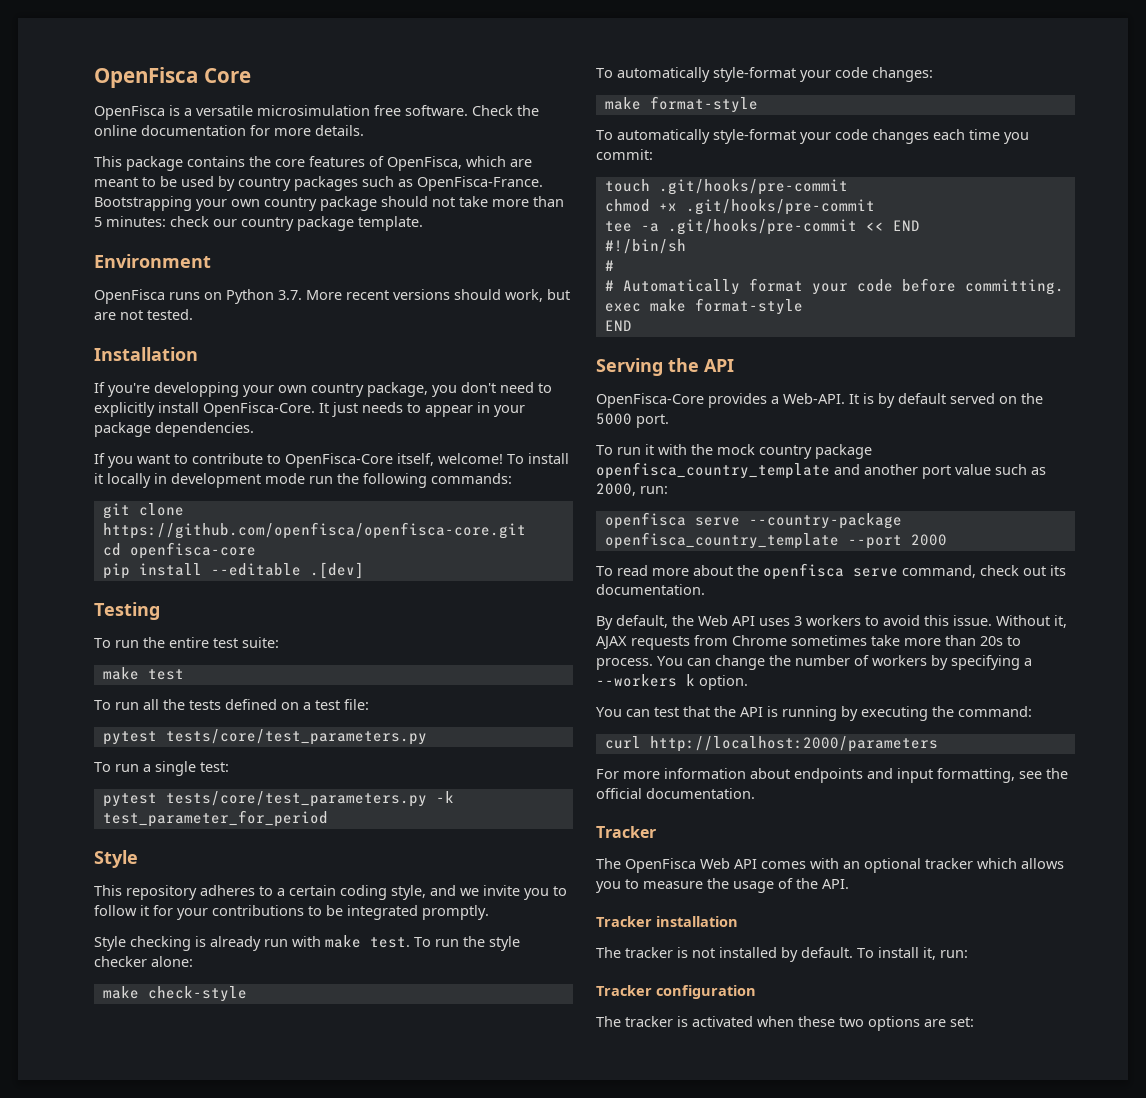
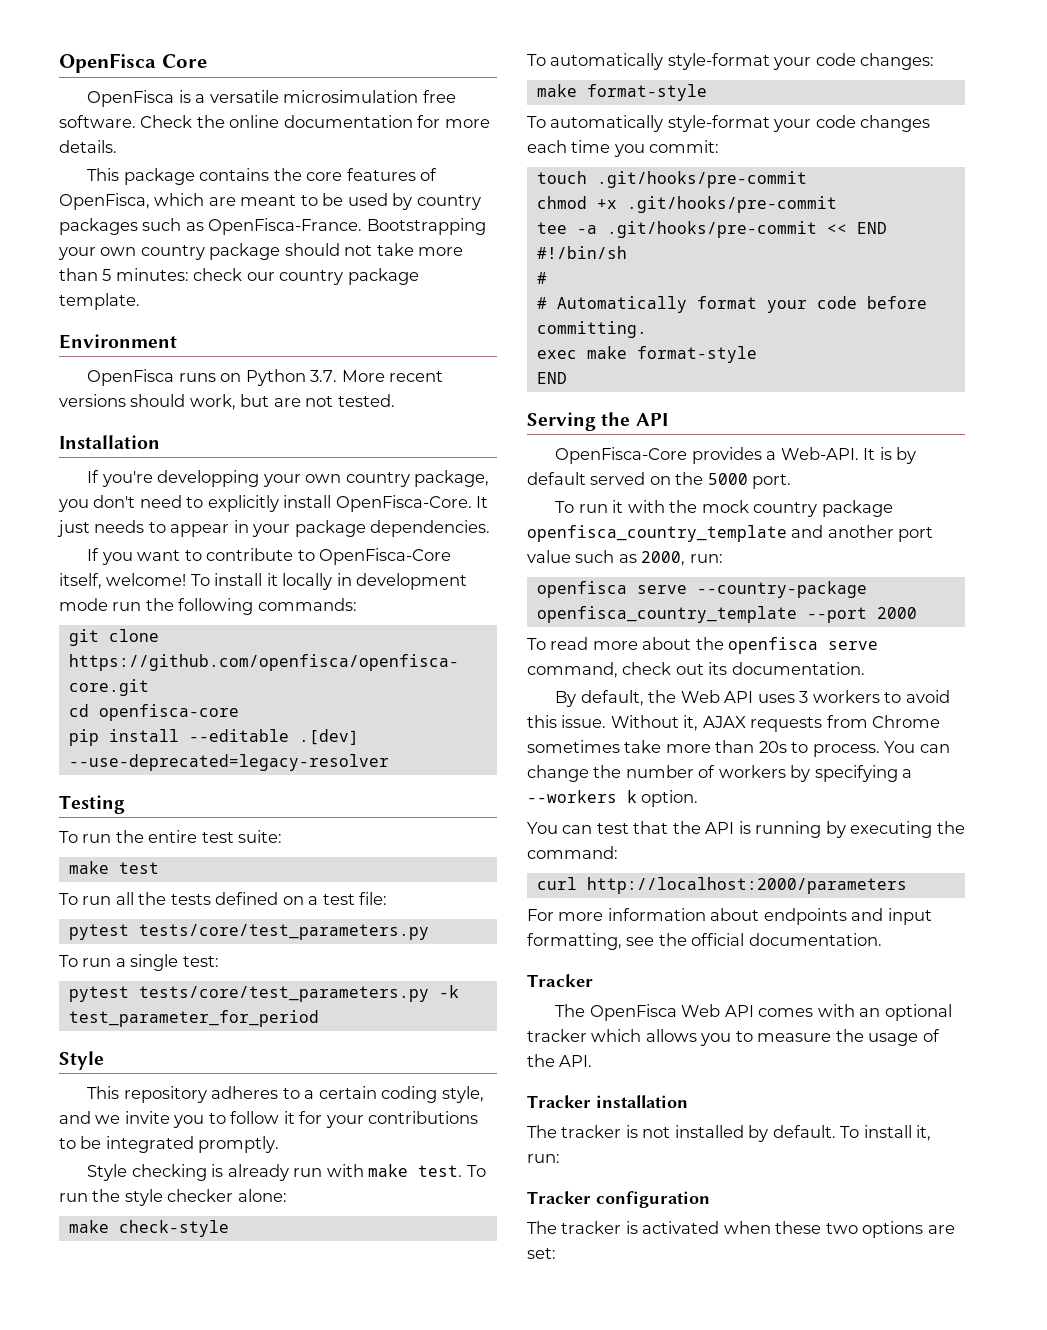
(364, 570) none -> [68,754,389,771] --use-deprecated=legacy-resolver

